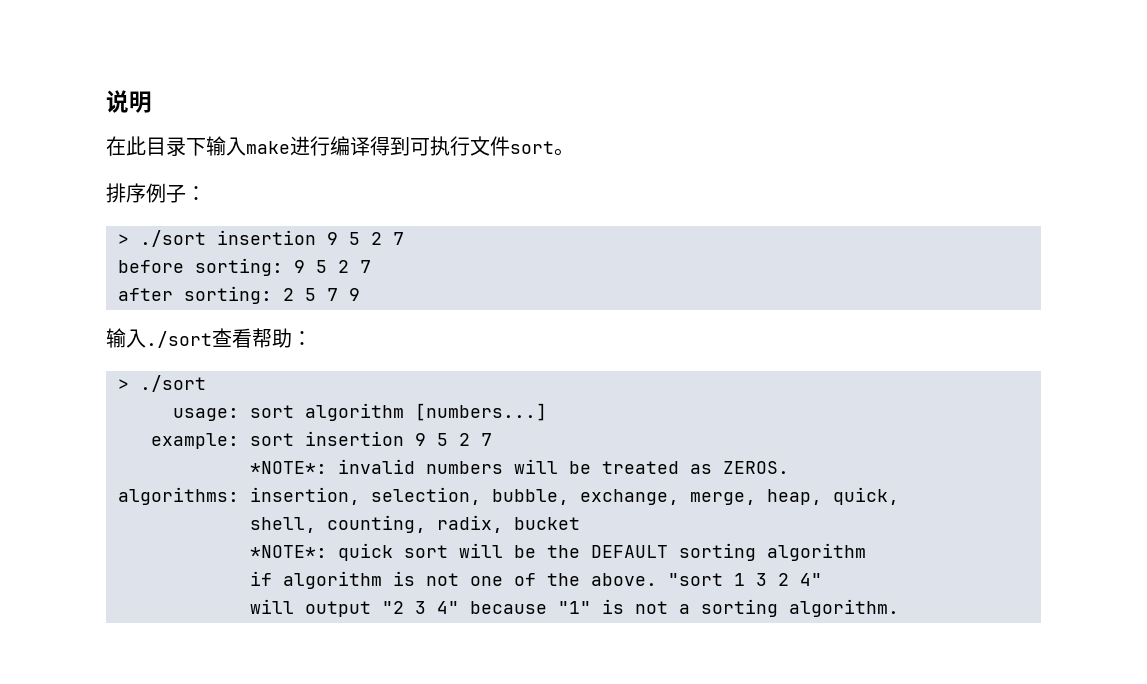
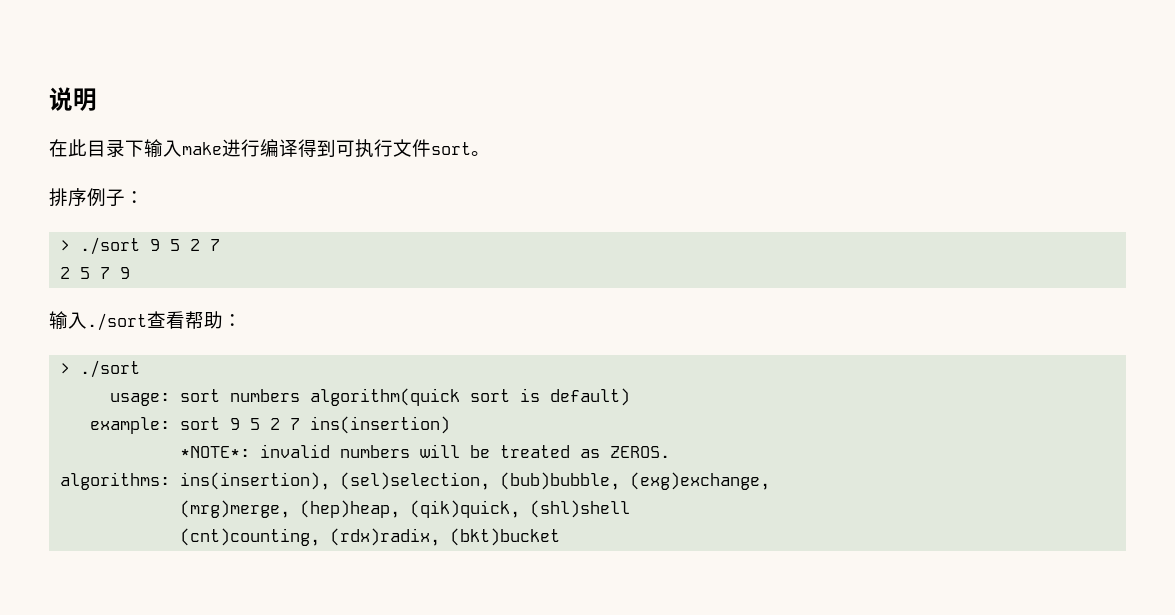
[217,230,404,245] [118,258,371,276] [118,286,272,304] insertion 9 5 2 7 // before sorting: 9 5 2 7 // after sorting: -> [150,239,221,251] 9 5 2 7 //
[305,403,547,421] algorithm [numbers...] -> [230,388,631,406] numbers algorithm(quick sort is default)
[305,431,492,446] insertion 9 5 2 7 -> [230,416,451,434] 9 5 2 7 ins(insertion)
[250,487,899,505] [250,515,580,533] [250,543,866,561] [250,571,822,589] [250,599,899,617] insertion, selection, bubble, exchange, merge, heap, quick, // shell, counting, radix, bucket // *NOTE*: quick sort will be the DEFAULT sorting algorithm // if algorithm is not one of the above. "sort 1 3 2 4" // will output "2 3 4" because "1" is not a sorting algorithm. -> [180,472,771,490] [180,500,631,518] [180,528,561,546] ins(insertion), (sel)selection, (bub)bubble, (exg)exchange, // (mrg)merge, (hep)heap, (qik)quick, (shl)shell // (cnt)counting, (rdx)radix, (bkt)bucket

